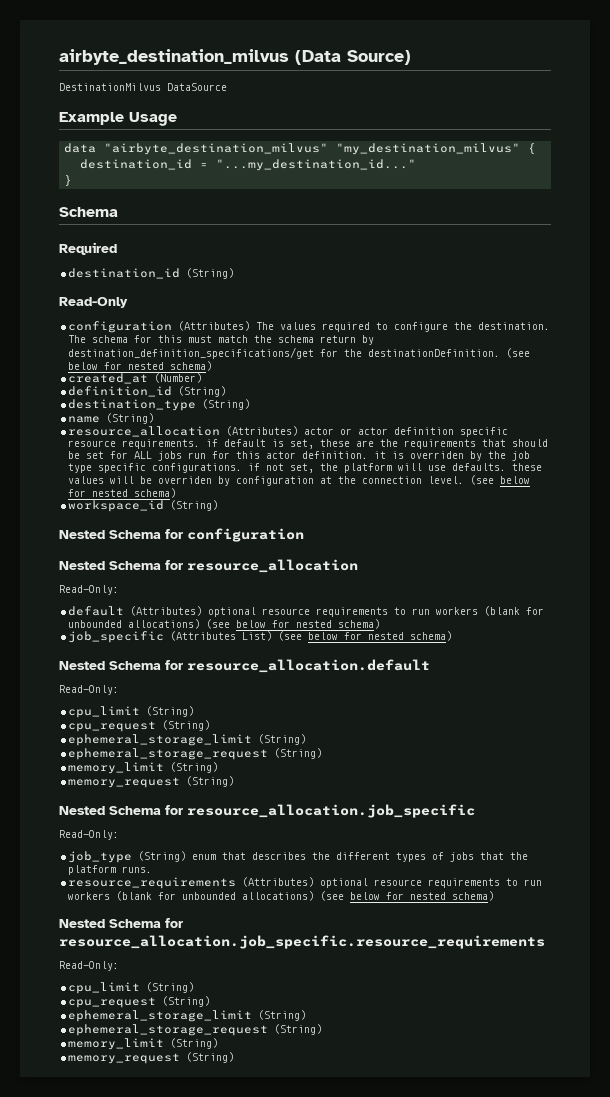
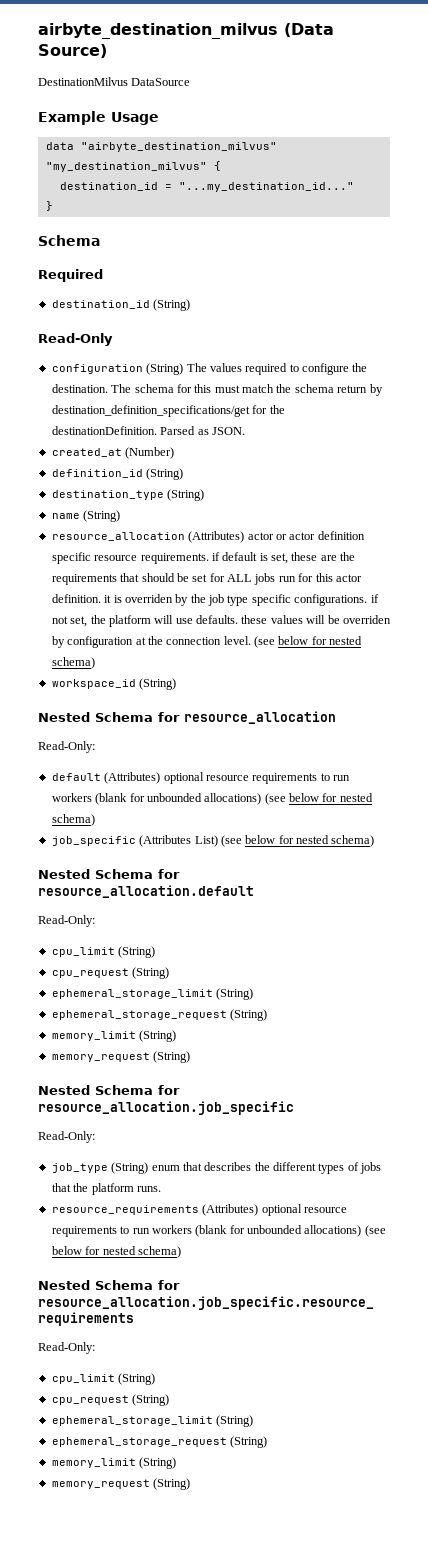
[178,321,251,331] (Attributes) -> [146,363,184,375] (String)
[506,348,531,358] [68,361,213,371] (see below for nested schema) -> [160,426,245,435] Parsed as JSON.
[59,528,304,542] // Nested Schema for configuration -> (177, 684) none

